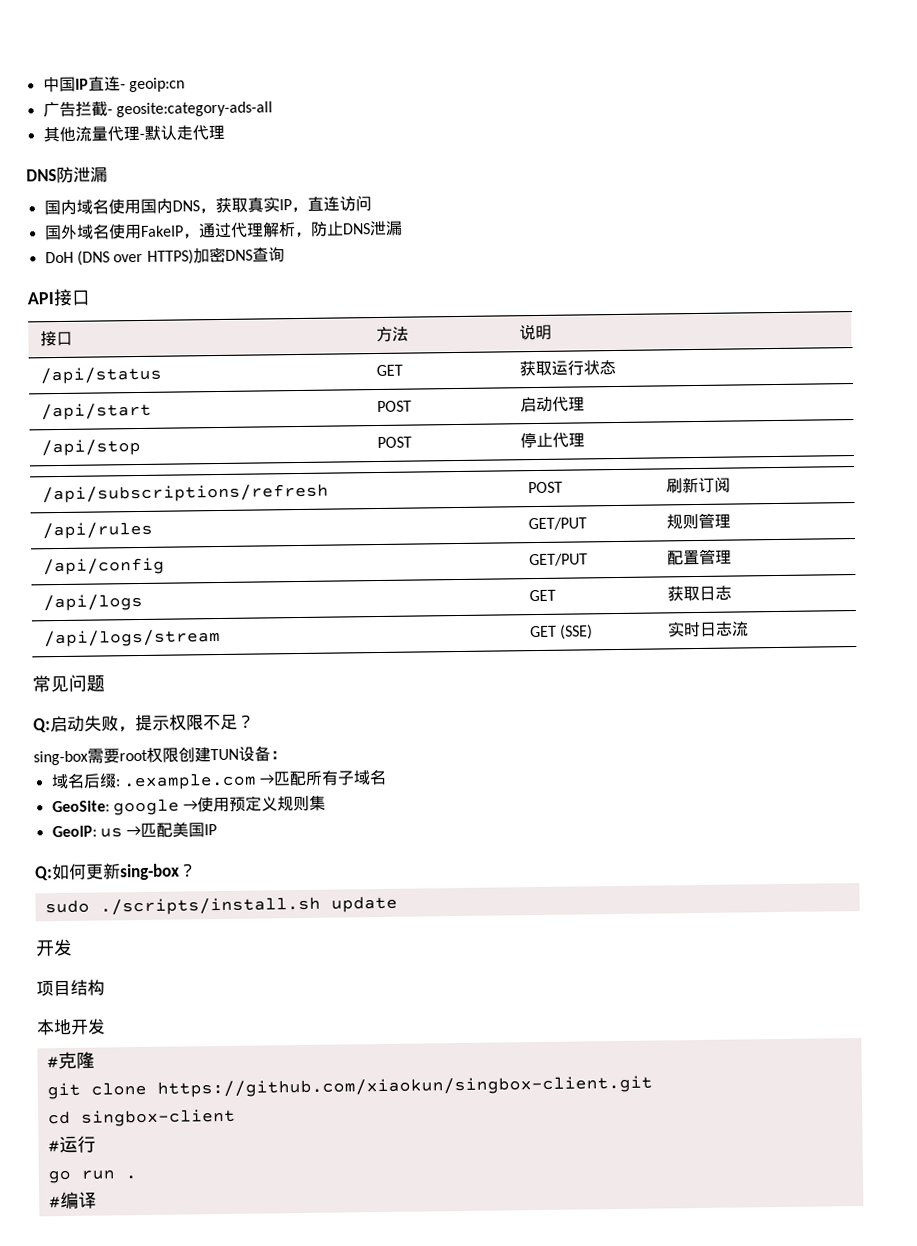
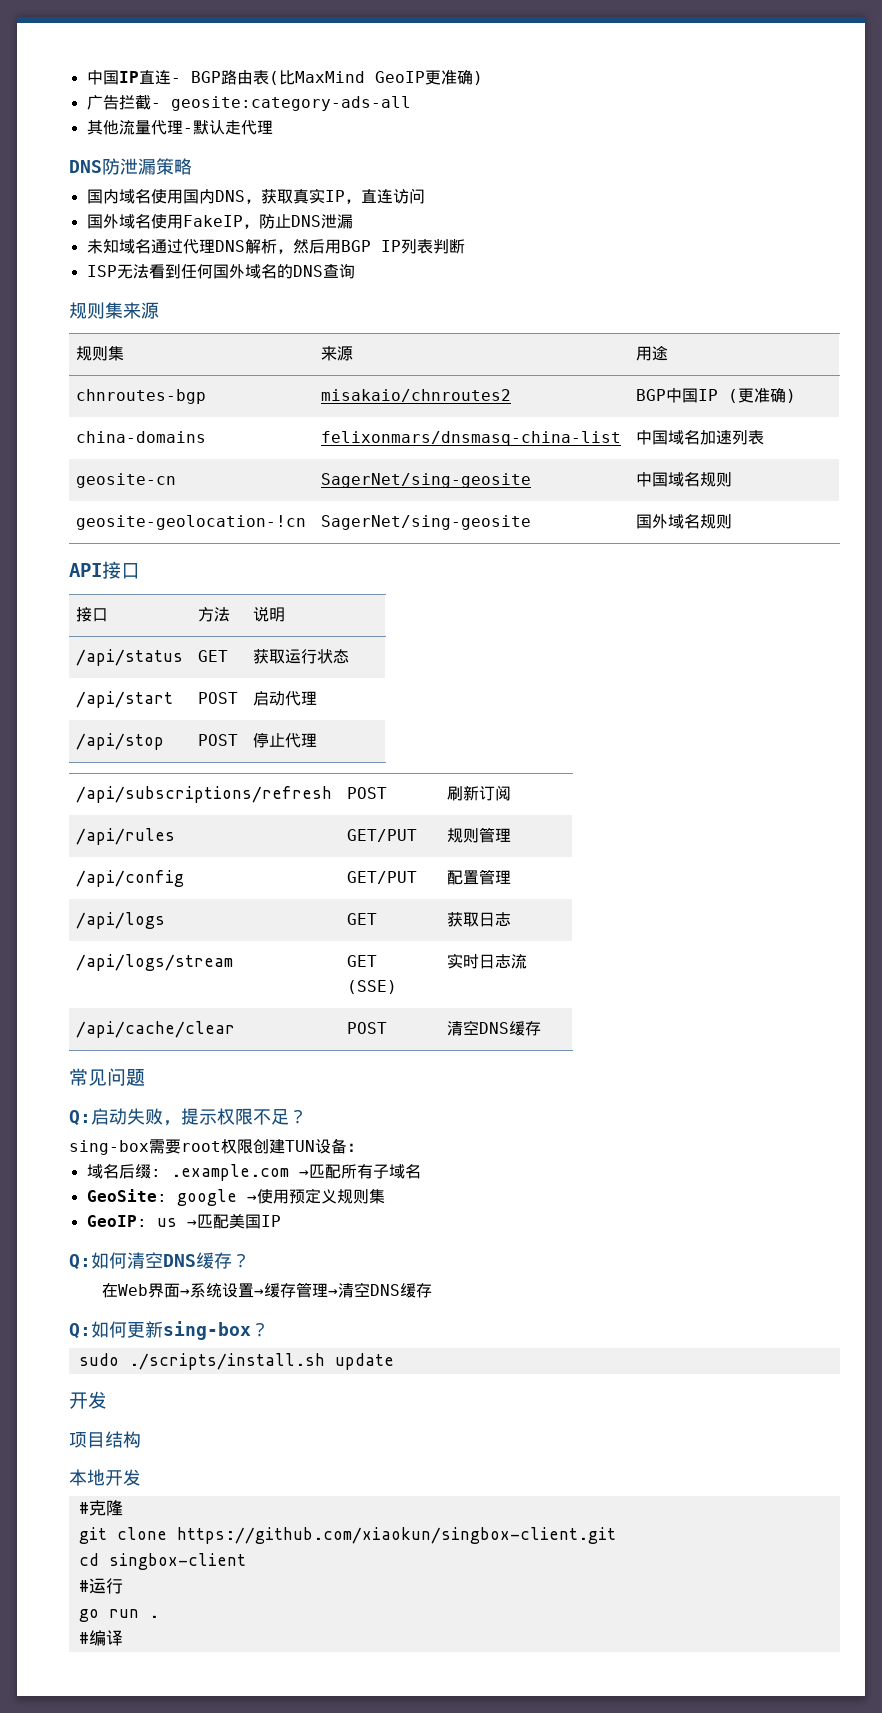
[128,77,185,93] geoip:cn -> [190,70,483,85] BGP路由表(比MaxMind GeoIP更准确)
(108, 174) none -> [156,158,192,175] 策略
[197,222,312,239] 通过代理解析， -> (259, 226) none
[44,246,285,266] DoH (DNS over HTTPS)加密DNS查询 -> [86,239,465,254] [86,263,355,279] [69,302,159,319] [76,346,125,361] [321,346,354,361] [636,345,669,361] [76,389,207,404] [321,389,512,402] [636,388,797,403] [76,431,207,443] [321,431,622,446] [636,430,765,445] [76,473,177,488] [321,473,532,488] [636,472,733,487] [76,515,307,530] [321,515,532,530] [636,514,733,529] 未知域名通过代理DNS解析，然后用BGP IP列表判断 // ISP无法看到任何国外域名的DNS查询 // 规则集来源 // 规则集 | 来源 | 用途 // chnroutes-bgp | misakaio/chnroutes2 | BGP中国IP (更准确) // china-domains | felixonmars/dnsmasq-china-list | 中国域名加速列表 // geosite-cn | SagerNet/sing-geosite | 中国域名规则 // geosite-geolocation-!cn | SagerNet/sing-geosite | 国外域名规则
(749, 629) none -> [76,1021,236,1038] [347,1022,388,1034] [447,1020,542,1036] // /api/cache/clear | POST | 清空DNS缓存
(218, 830) none -> [69,1252,250,1269] [102,1282,433,1298] // Q:如何清空DNS缓存？ // 在Web界面→系统设置→缓存管理→清空DNS缓存

